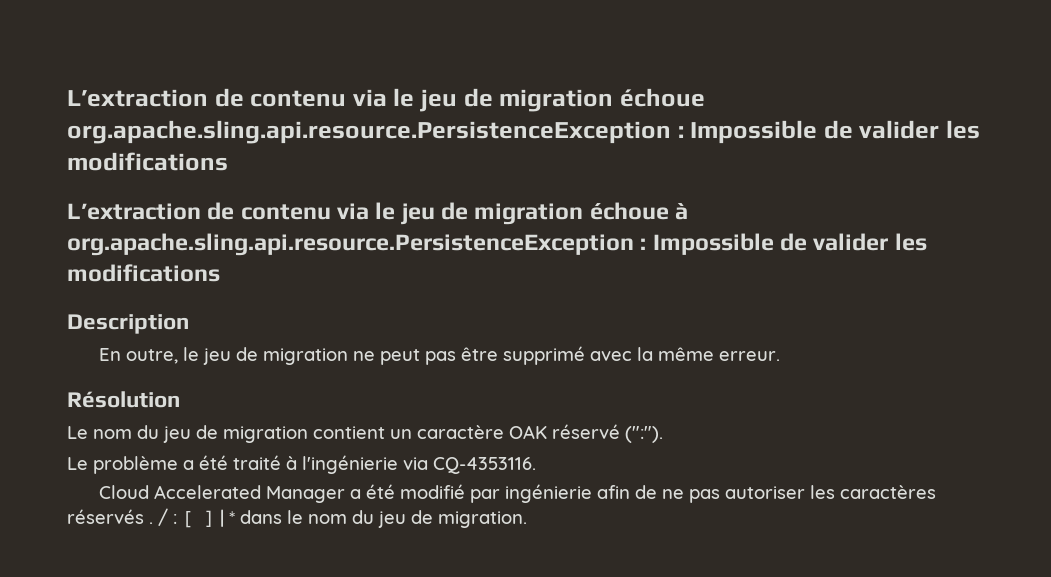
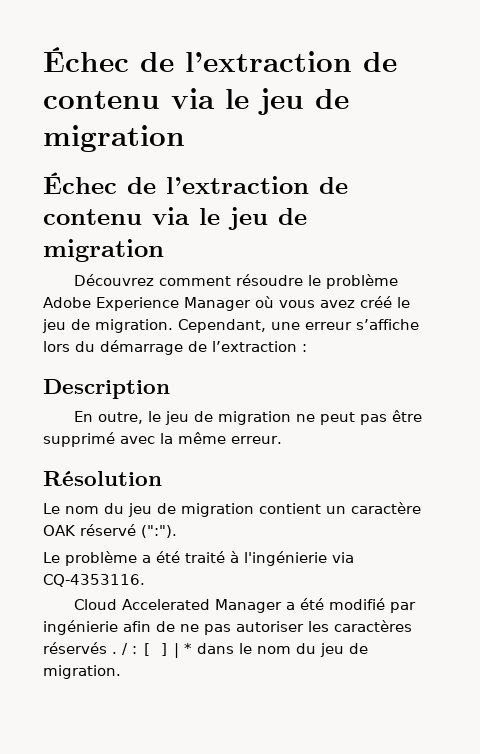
[67,88,705,112] [67,120,981,144] [67,152,228,171] [67,202,689,225] [67,233,927,256] [67,264,220,282] L’extraction de contenu via le jeu de migration échoue org.apache.sling.api.resource.PersistenceException : Impossible de valider les modifications // L’extraction de contenu via le jeu de migration échoue à org.apache.sling.api.resource.PersistenceException : Impossible de valider les modifications -> [43,47,397,72] [43,88,349,115] [43,125,185,152] [43,172,348,194] [43,207,307,230] [43,239,164,262] [73,274,398,289] [43,296,410,311] [42,319,419,333] [43,340,307,355] Échec de l’extraction de contenu via le jeu de migration // Échec de l’extraction de contenu via le jeu de migration // Découvrez comment résoudre le problème Adobe Experience Manager où vous avez créé le jeu de migration. Cependant, une erreur s’affiche lors du démarrage de l’extraction :

